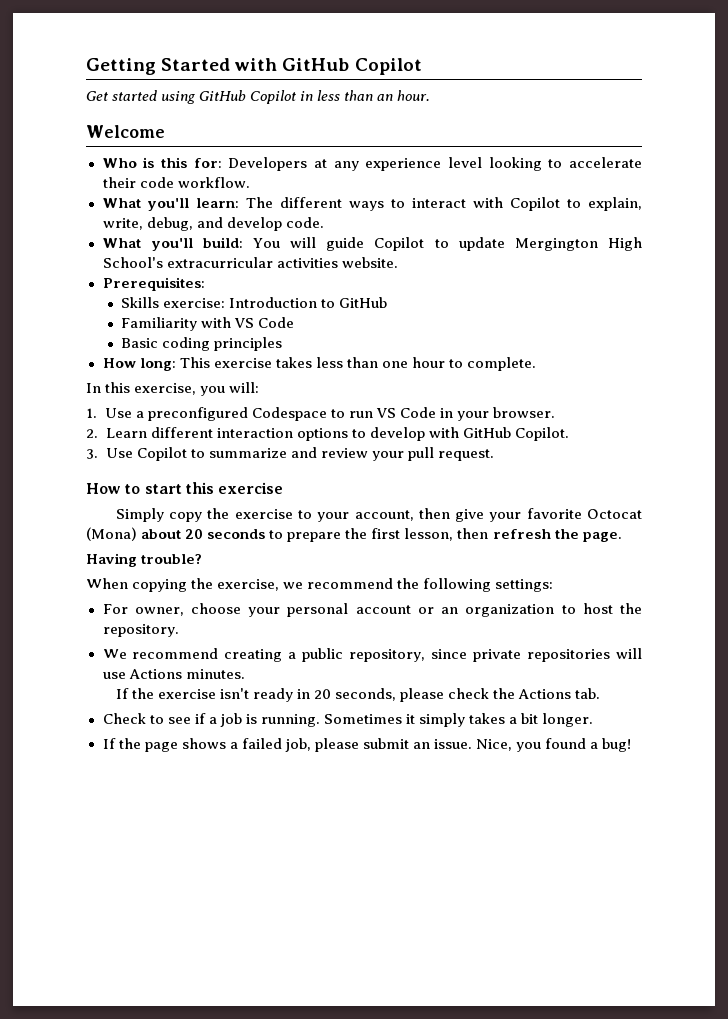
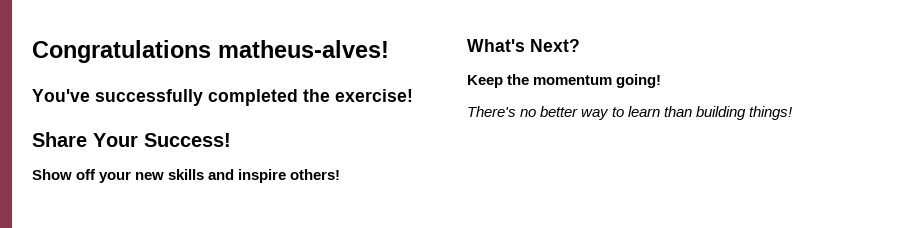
[86,58,422,75] [86,90,431,104] [86,125,165,138] [102,157,642,171] [102,177,250,188] [102,197,642,211] [102,217,324,231] [102,237,642,251] [102,257,398,268] [102,277,205,291] [121,297,388,308] [121,317,295,331] [121,337,283,351] [102,357,536,371] [86,382,260,396] [86,407,556,421] [86,427,569,441] [86,447,494,461] [86,482,284,494] [115,508,642,522] [86,527,622,542] [86,553,203,567] [86,578,554,592] [102,603,643,617] [102,624,179,637] [102,648,643,662] [102,669,245,679] [115,688,601,702] [102,713,594,727] [102,738,632,752] Getting Started with GitHub Copilot // Get started using GitHub Copilot in less than an hour. // Welcome // Who is this for: Developers at any experience level looking to accelerate their code workflow. // What you'll learn: The different ways to interact with Copilot to explain, write, debug, and develop code. // What you'll build: You will guide Copilot to update Mergington High School's extracurricular activities website. // Prerequisites: // Skills exercise: Introduction to GitHub // Familiarity with VS Code // Basic coding principles // How long: This exercise takes less than one hour to complete. // In this exercise, you will: // 1. Use a preconfigured Codespace to run VS Code in your browser. // 2. Learn different interaction options to develop with GitHub Copilot. // 3. Use Copilot to summarize and review your pull request. // How to start this exercise // Simply copy the exercise to your account, then give your favorite Octocat (Mona) about 20 seconds to prepare the first lesson, then refresh the page. // Having trouble? // When copying the exercise, we recommend the following settings: // For owner, choose your personal account or an organization to host the repository. // We recommend creating a public repository, since private repositories will use Actions minutes. // If the exercise isn't ready in 20 seconds, please check the Actions tab. // Check to see if a job is running. Sometimes it simply takes a bit longer. // If the page shows a failed job, please submit an issue. Nice, you found a bug! -> [32,40,389,63] [32,89,413,106] [32,132,231,147] [32,169,341,183] [467,39,580,52] [467,74,662,88] [467,106,794,120] Congratulations matheus-alves! // You've successfully completed the exercise! // Share Your Success! // Show off your new skills and inspire others! // What's Next? // Keep the momentum going! // There's no better way to learn than building things!

